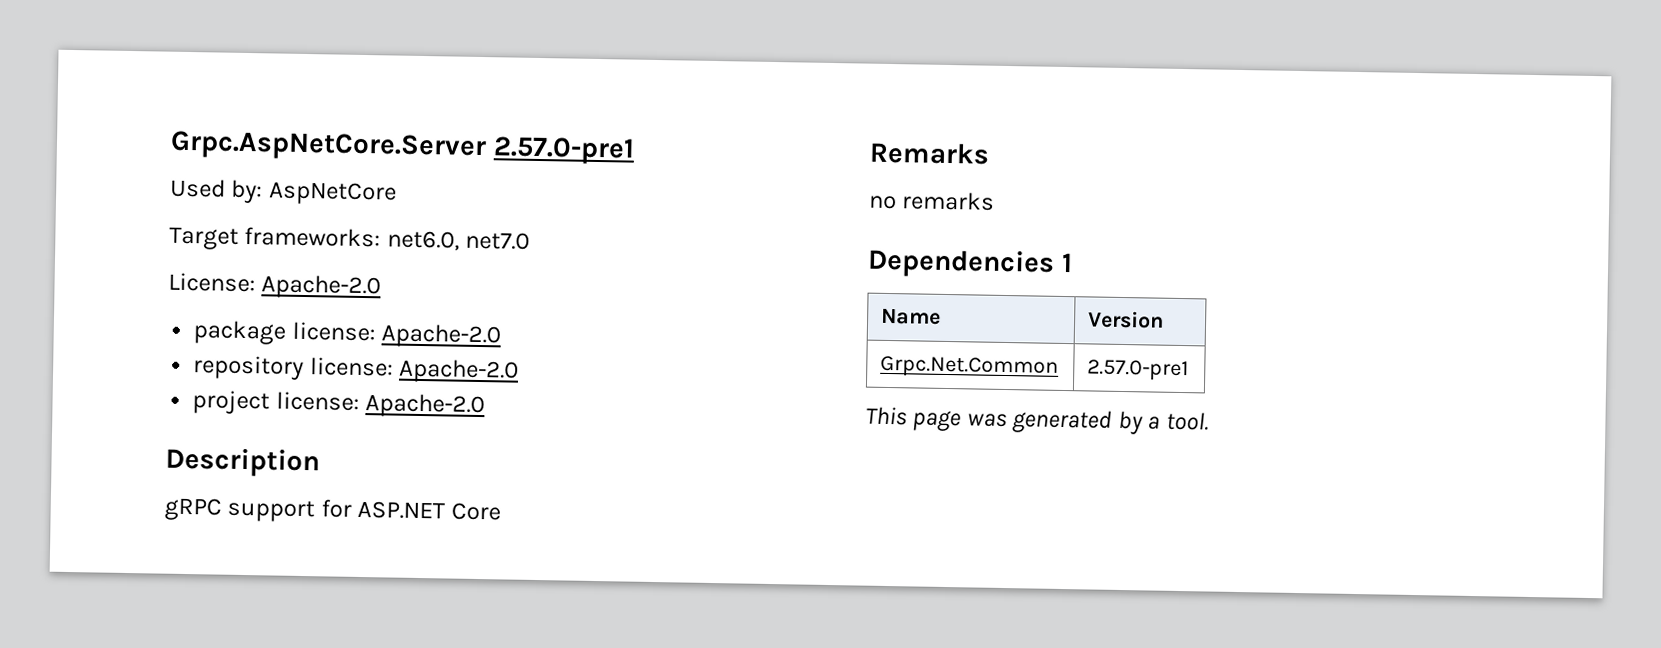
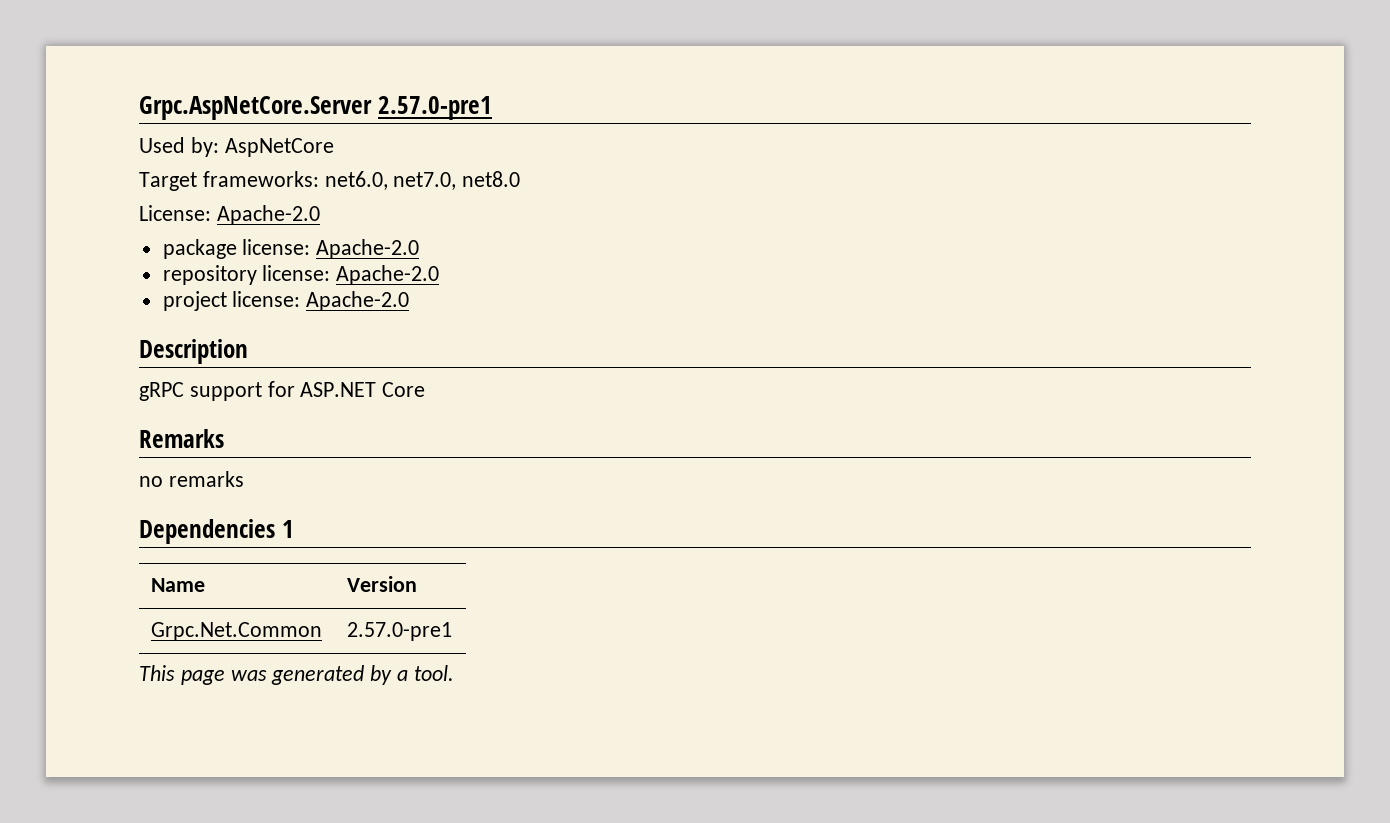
[465,231,531,250] net7.0 -> [393,171,521,190] net7.0, net8.0

